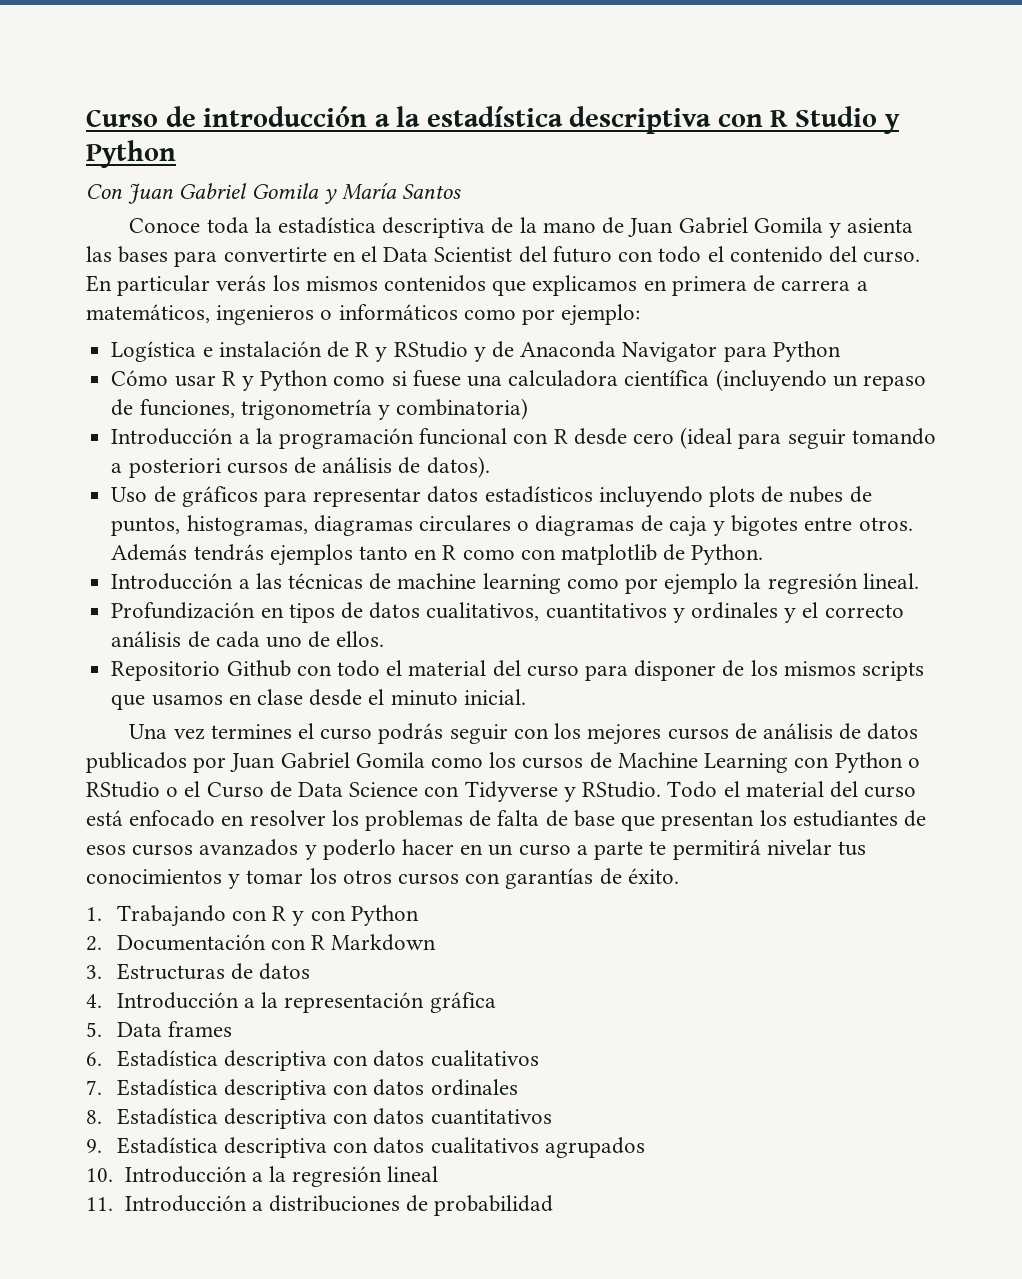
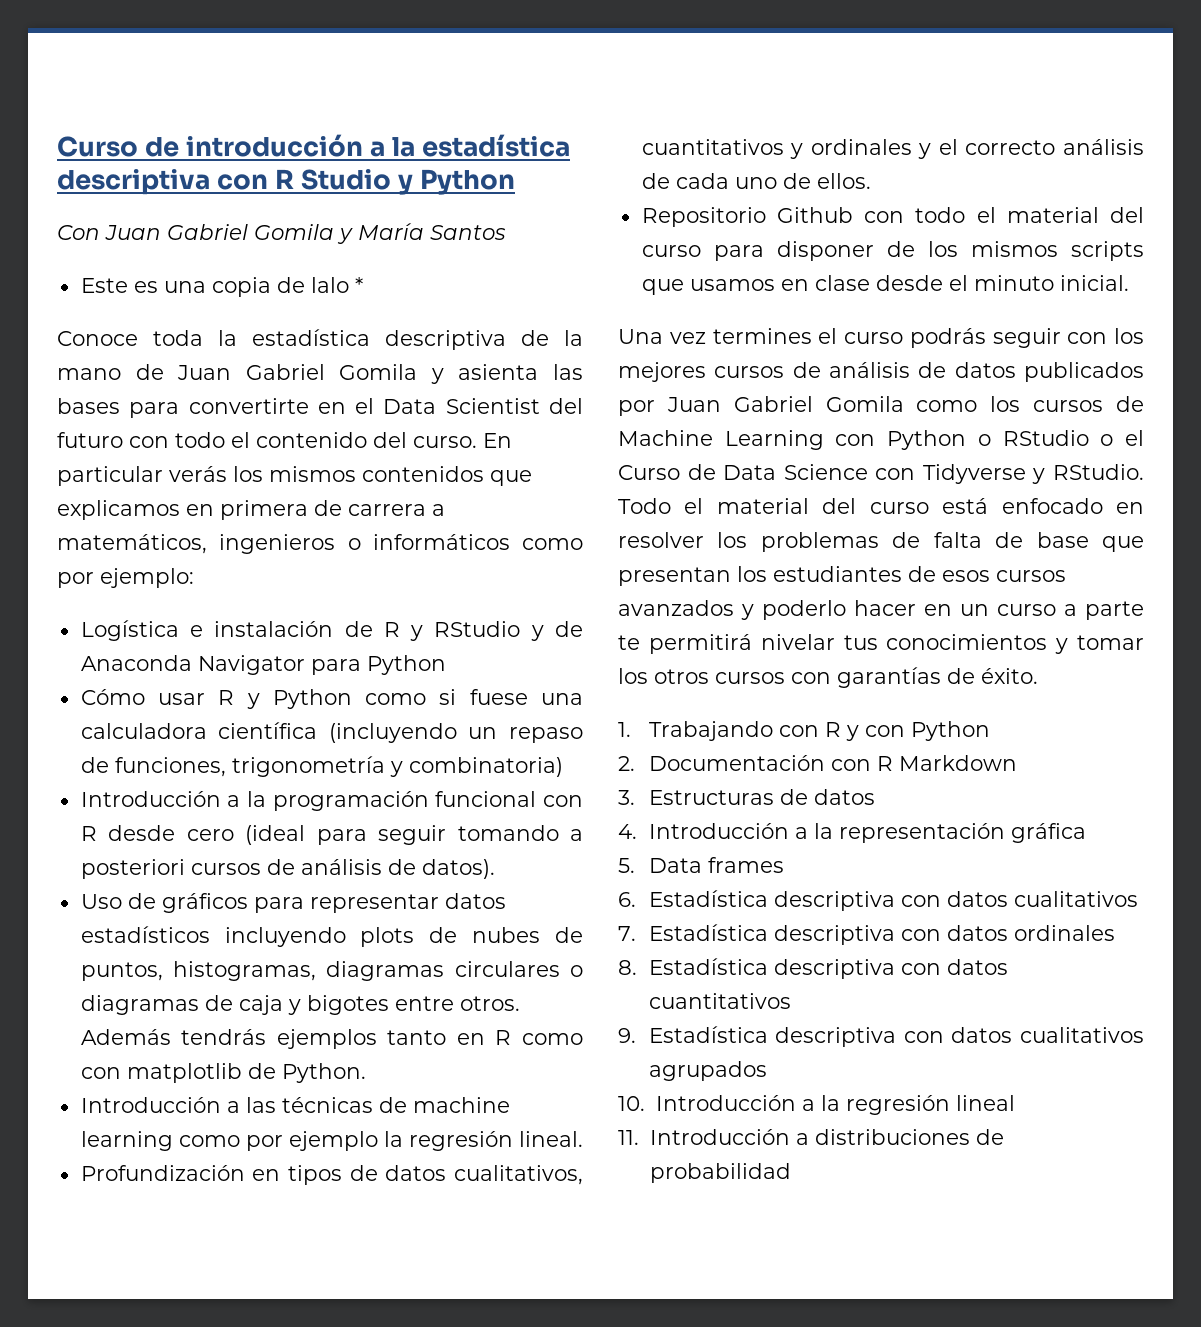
(462, 191) none -> [80,277,363,297] // Este es una copia de lalo *

